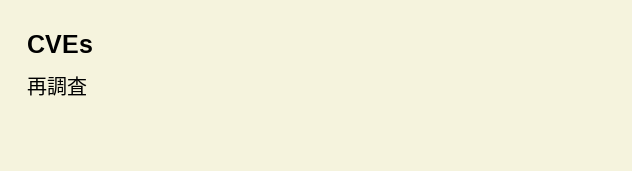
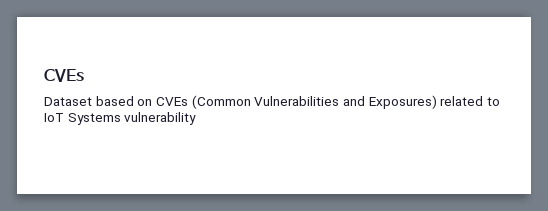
[27,76,87,96] 再調査 -> [44,95,500,109] [44,112,197,125] Dataset based on CVEs (Common Vulnerabilities and Exposures) related to IoT Systems vulnerability

